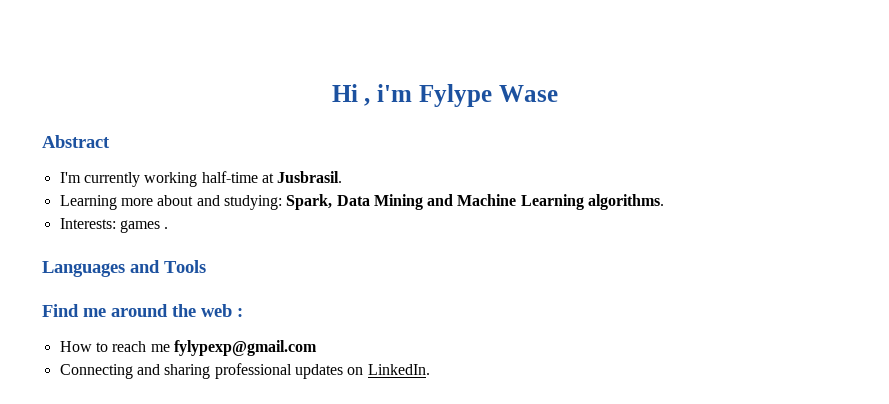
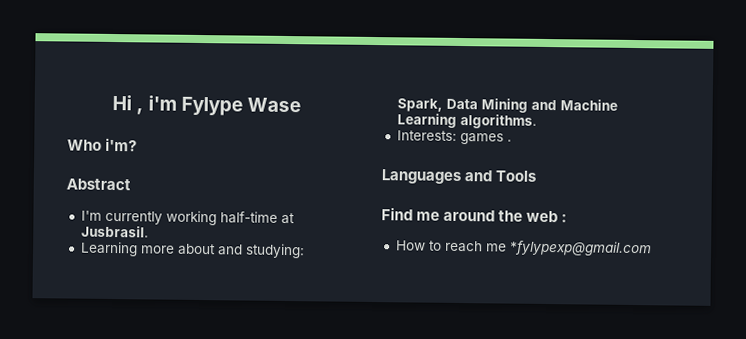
(558, 93) none -> [67,137,138,152] // Who i'm?
[173,340,317,356] [59,363,430,379] fylypexp@gmail.com // Connecting and sharing professional updates on LinkedIn. -> [509,240,652,257] *fylypexp@gmail.com

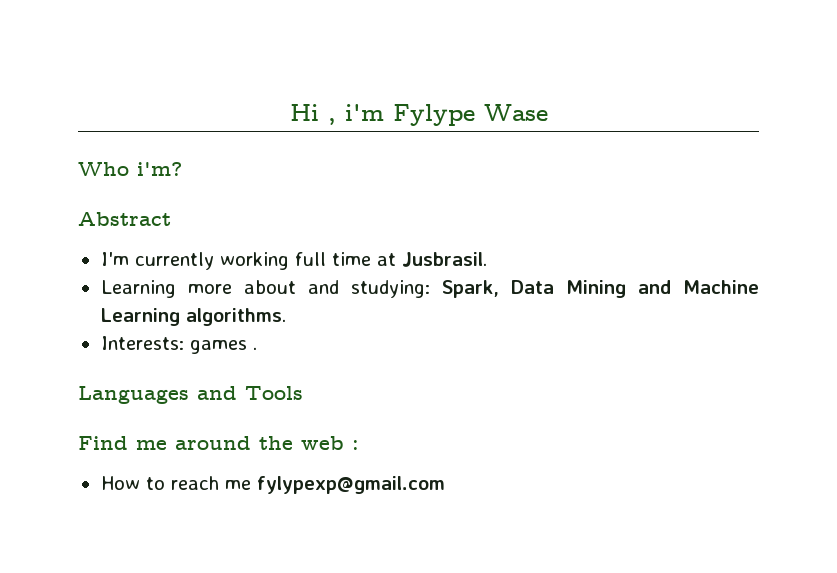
[219,211,278,224] half-time -> [294,252,371,266] full time
[509,240,652,257] *fylypexp@gmail.com -> [256,476,445,494] fylypexp@gmail.com

